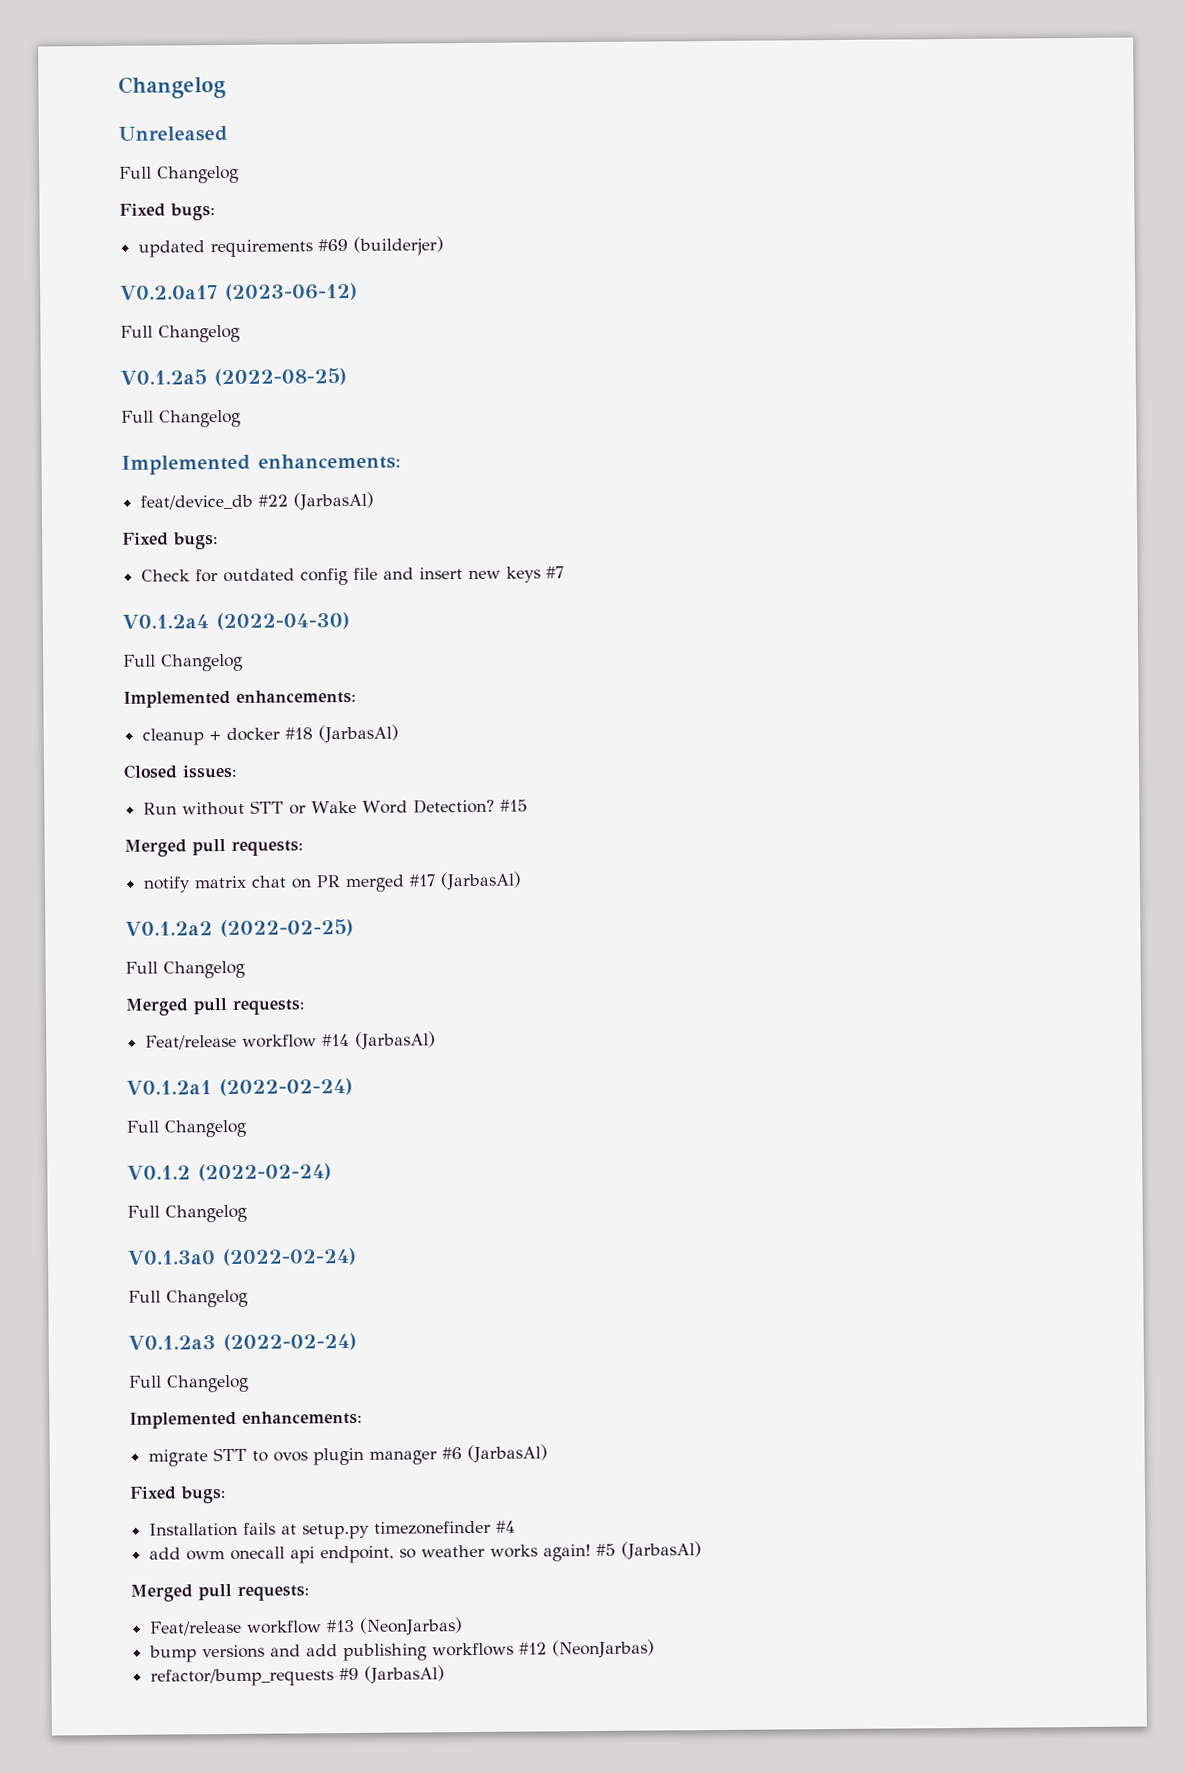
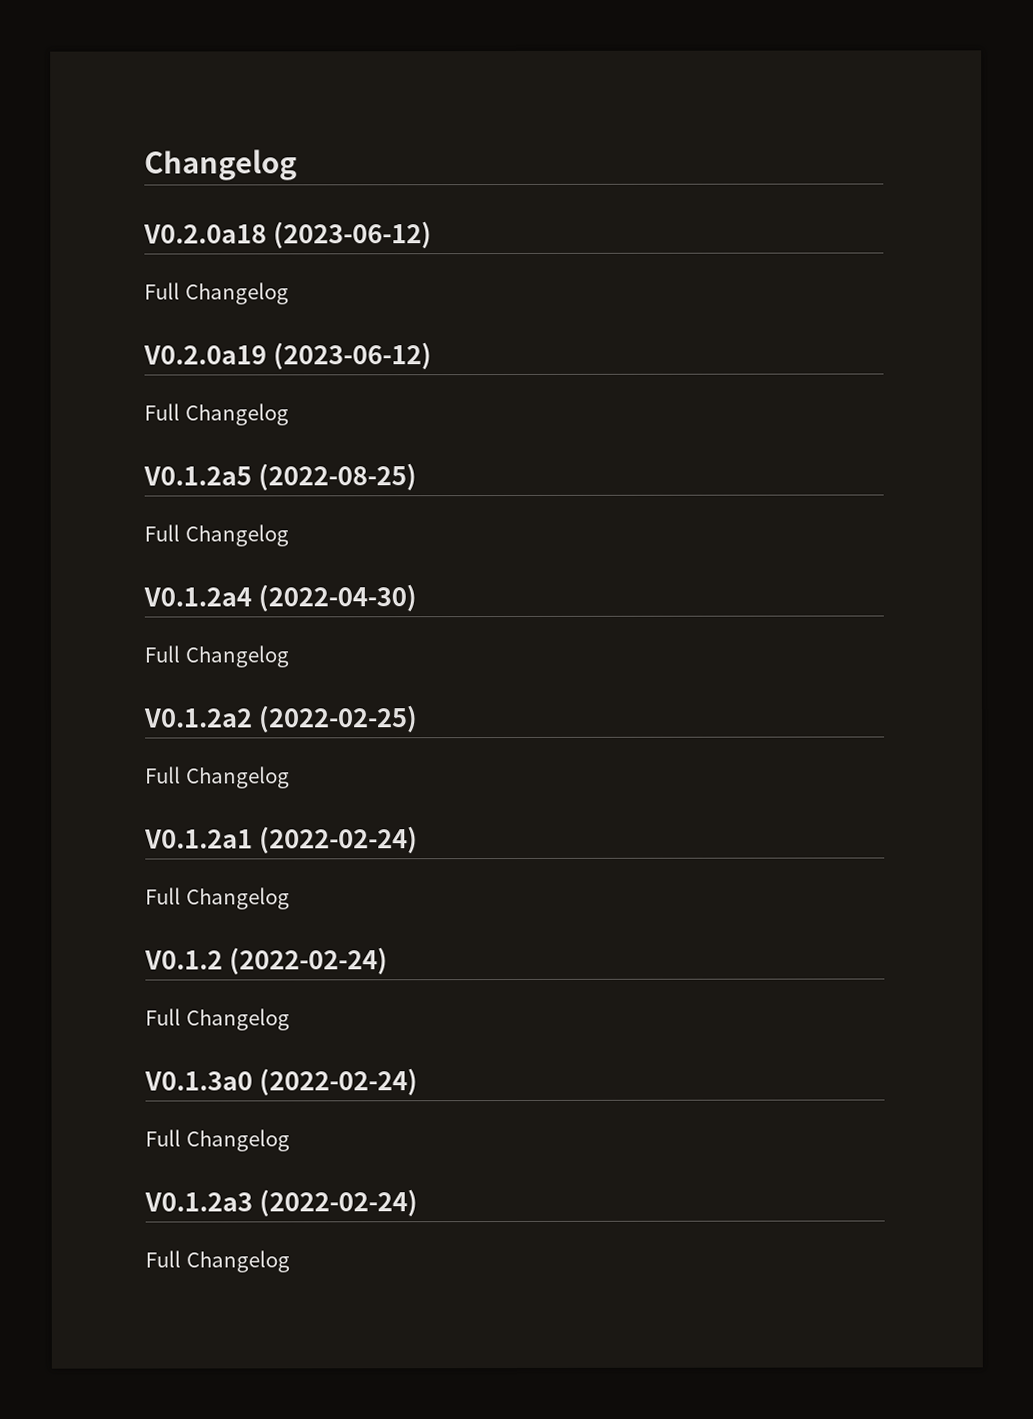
[118,75,226,99] [118,125,228,142] [119,165,239,184] [119,203,215,221] [138,236,445,258] [120,285,218,300] Changelog // Unreleased // Full Changelog // Fixed bugs: // updated requirements #69 (builderjer) // V0.2.0a17 -> [144,149,297,181] [143,221,432,249] [144,282,289,305] [143,345,267,365] Changelog // V0.2.0a18 (2023-06-12) // Full Changelog // V0.2.0a19
[121,453,401,475] [140,491,375,511] [122,532,218,550] [141,566,565,586] [122,611,350,631] [123,653,243,672] [123,689,356,708] [142,724,400,746] [123,764,237,779] [143,798,529,816] [124,839,303,857] [143,871,523,893] [125,918,354,938] [125,960,245,979] [125,998,305,1016] [145,1031,437,1050] Implemented enhancements: // feat/device_db #22 (JarbasAl) // Fixed bugs: // Check for outdated config file and insert new keys #7 // V0.1.2a4 (2022-04-30) // Full Changelog // Implemented enhancements: // cleanup + docker #18 (JarbasAl) // Closed issues: // Run without STT or Wake Word Detection? #15 // Merged pull requests: // notify matrix chat on PR merged #17 (JarbasAl) // V0.1.2a2 (2022-02-25) // Full Changelog // Merged pull requests: // Feat/release workflow #14 (JarbasAl) -> [143,584,417,612] [144,645,289,668] [143,705,418,733] [145,766,290,789] V0.1.2a4 (2022-04-30) // Full Changelog // V0.1.2a2 (2022-02-25) // Full Changelog
[129,1410,362,1429] [148,1444,549,1467] [129,1486,226,1504] [149,1520,517,1540] [149,1541,703,1564] [130,1583,309,1602] [150,1617,464,1636] [149,1639,656,1663] [150,1665,446,1687] // Implemented enhancements: // migrate STT to ovos plugin manager #6 (JarbasAl) // Fixed bugs: // Installation fails at setup.py timezonefinder #4 // add owm onecall api endpoint, so weather works again! #5 (JarbasAl) // Merged pull requests: // Feat/release workflow #13 (NeonJarbas) // bump versions and add publishing workflows #12 (NeonJarbas) // refactor/bump_requests #9 (JarbasAl) -> (290, 1261) none

